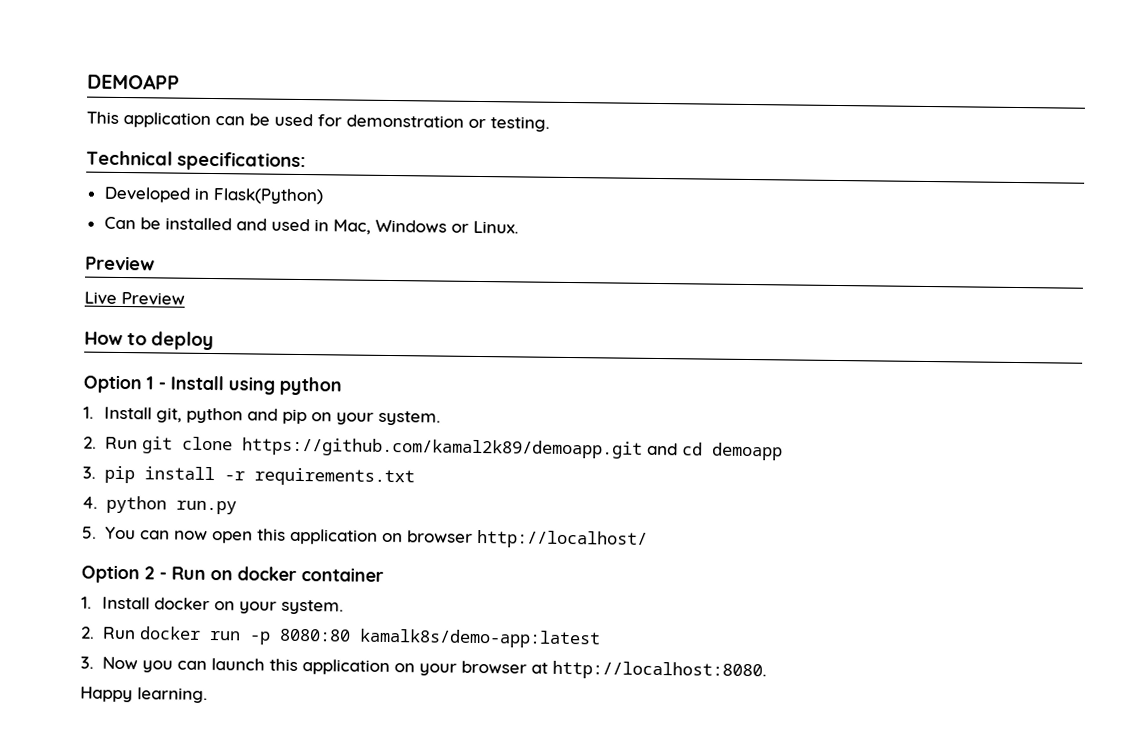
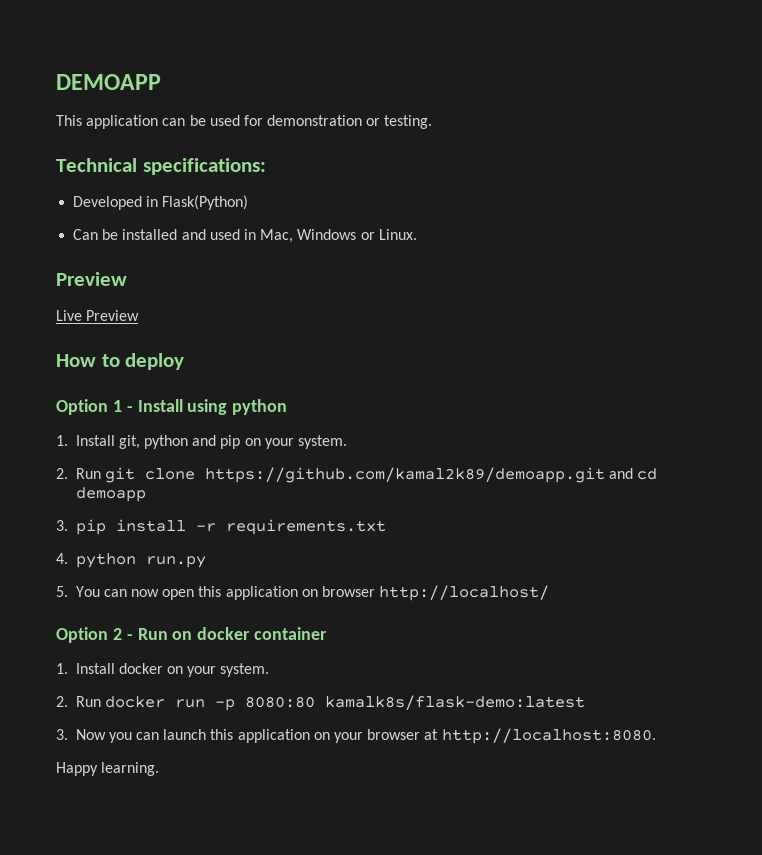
[358,628,601,649] kamalk8s/demo-app:latest -> [324,695,585,710] kamalk8s/flask-demo:latest

